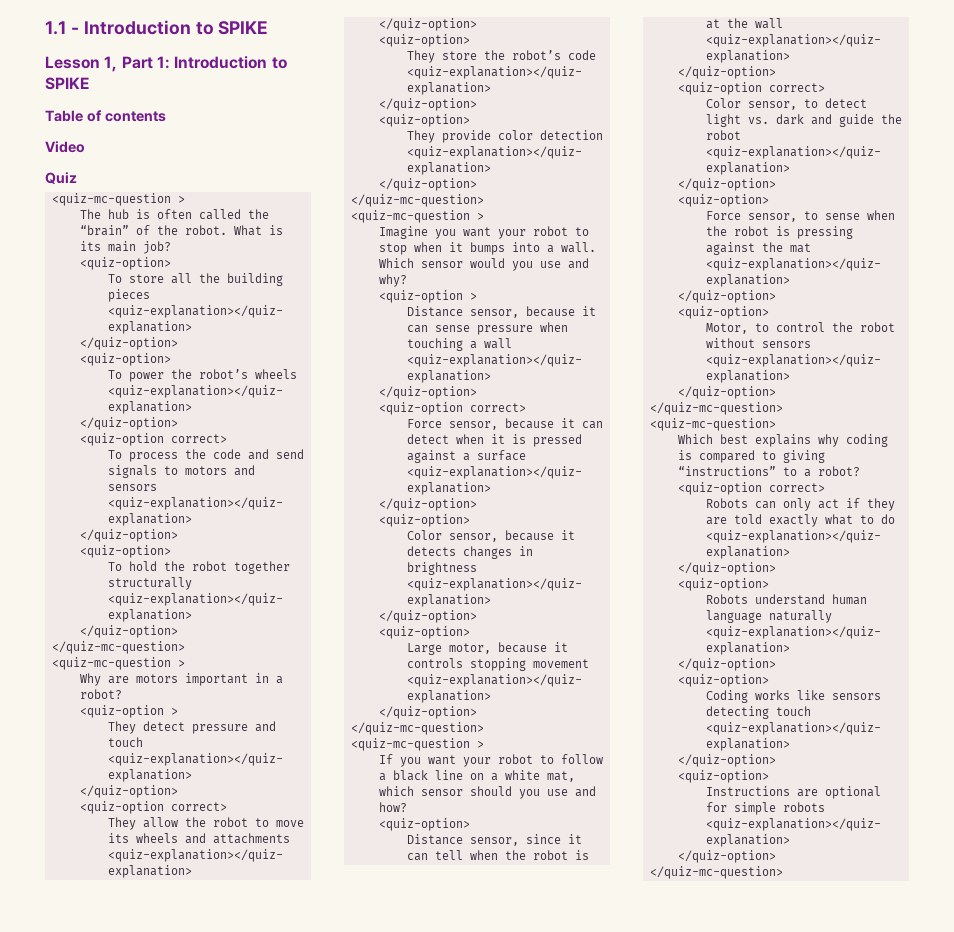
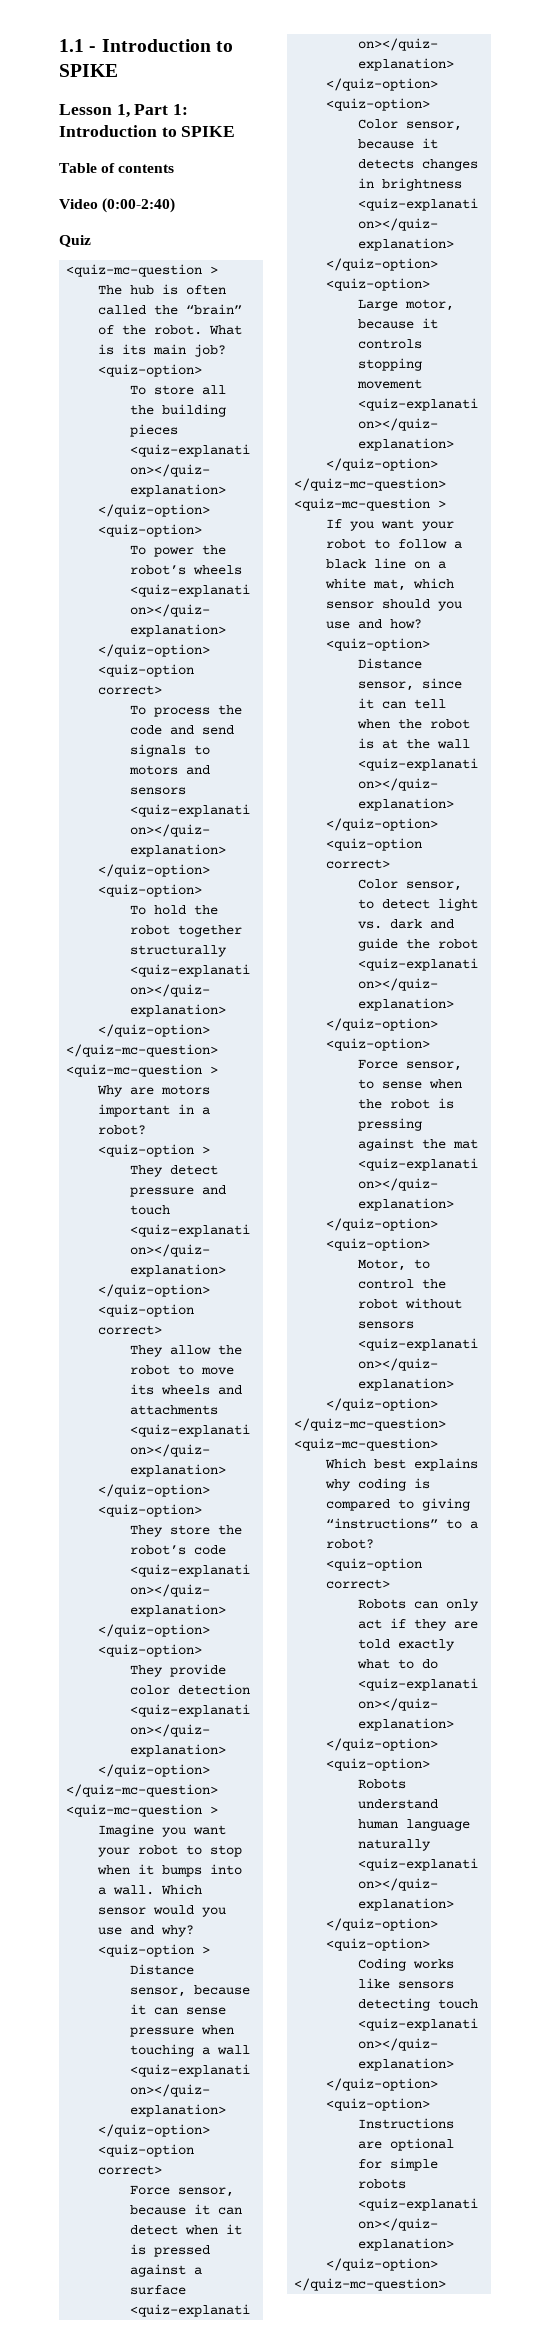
(85, 147) none -> [102,198,176,213] (0:00-2:40)

